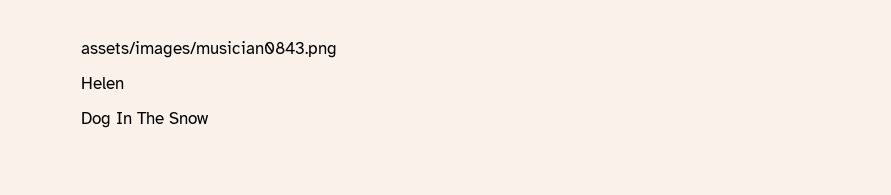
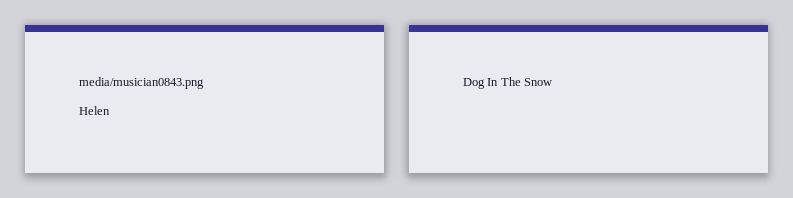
[81,41,337,58] assets/images/musician0843.png -> [79,77,204,89] media/musician0843.png

